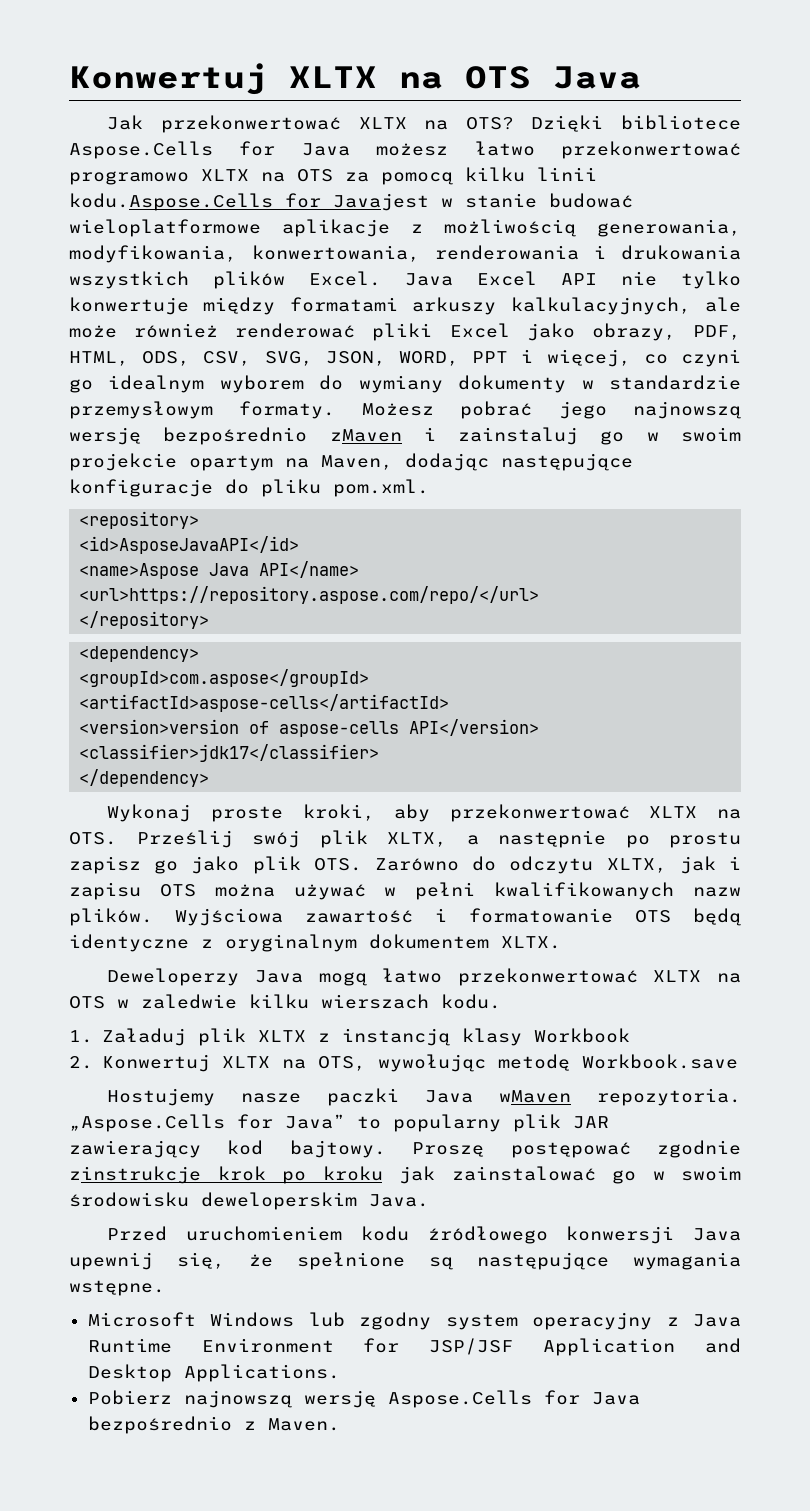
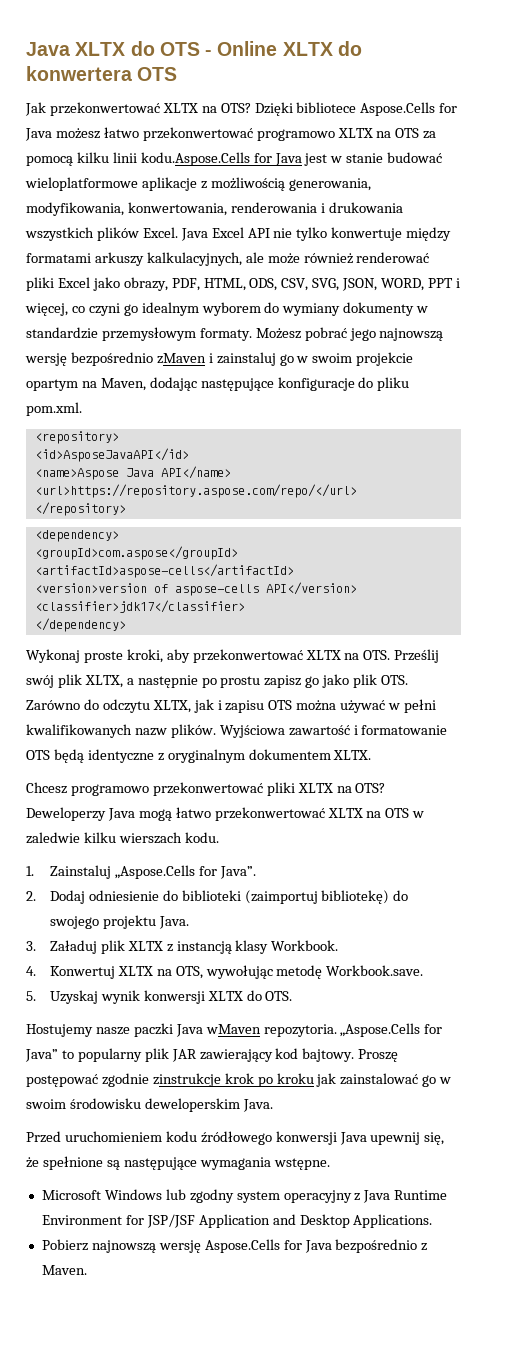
[69,63,641,95] Konwertuj XLTX na OTS Java -> [26,41,362,56] [26,66,178,81] Java XLTX do OTS - Online XLTX do konwertera OTS
[333,193,429,211] Javajest -> [274,153,328,166] Java jest
(561, 942) none -> [26,782,386,796] Chcesz programowo przekonwertować pliki XLTX na OTS?
(93, 1036) none -> [49,865,256,879] [26,890,409,904] [49,915,189,929] [26,941,36,951] Zainstaluj „Aspose.Cells for Java”. // 2. Dodaj odniesienie do biblioteki (zaimportuj bibliotekę) do swojego projektu Java. // 3.
[533,1028,630,1043] [69,1056,93,1069] Workbook // 2. -> [271,940,339,951] [26,966,36,976] Workbook. // 4.
[581,1054,738,1069] Workbook.save -> [326,965,424,976] [26,990,293,1004] Workbook.save. // 5. Uzyskaj wynik konwersji XLTX do OTS.

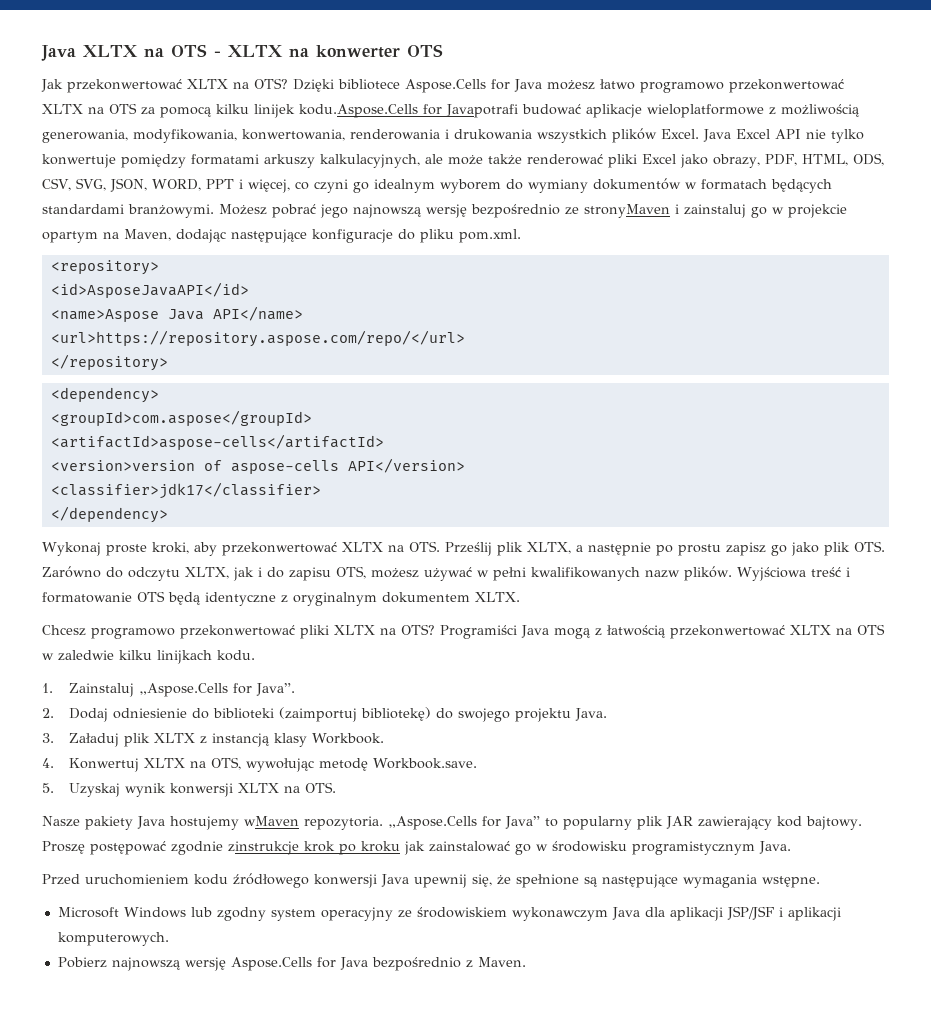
[130,41,155,56] do -> [143,48,164,57] na
[217,41,362,56] [26,66,132,81] Online XLTX do konwertera -> [227,45,400,58] XLTX na konwerter
[142,127,335,141] przekonwertować programowo -> [640,79,844,93] programowo przekonwertować
[112,152,137,163] linii -> [254,104,295,118] linijek
[274,152,443,166] [25,177,197,191] Java jest w stanie budować wieloplatformowe aplikacje -> [446,104,764,118] Javapotrafi budować aplikacje wieloplatformowe
[406,227,452,241] między -> [121,154,186,168] pomiędzy
[303,253,353,264] również -> [488,154,522,165] także
[343,302,429,316] [26,327,252,341] dokumenty w standardzie przemysłowym formaty. -> [592,178,832,193] [42,204,214,218] dokumentów w formatach będących standardami branżowymi.
[156,353,206,364] zMaven -> [565,204,670,218] ze stronyMaven
[312,353,353,363] swoim -> (784, 210) none
[26,675,54,688] swój -> (492, 549) none
[225,700,337,713] zapisu OTS można -> [267,566,419,581] do zapisu OTS, możesz
[288,725,350,736] zawartość -> [810,567,841,577] treść
[26,807,106,821] Deweloperzy -> [440,625,517,639] Programiści
[175,807,211,818] łatwo -> [595,625,666,638] z łatwością
[118,832,182,844] wierszach -> [157,650,212,664] linijkach
[246,990,262,1001] do -> [283,786,300,793] na
[26,1023,203,1037] Hostujemy nasze paczki Java -> [42,816,239,830] Nasze pakiety Java hostujemy
[26,1098,240,1112] swoim środowisku deweloperskim -> [552,841,755,855] środowisku programistycznym
[354,1190,448,1203] [41,1214,433,1228] z Java Runtime Environment for JSP/JSF Application and Desktop Applications. -> [397,906,841,921] [57,932,169,946] ze środowiskiem wykonawczym Java dla aplikacji JSP/JSF i aplikacji komputerowych.

